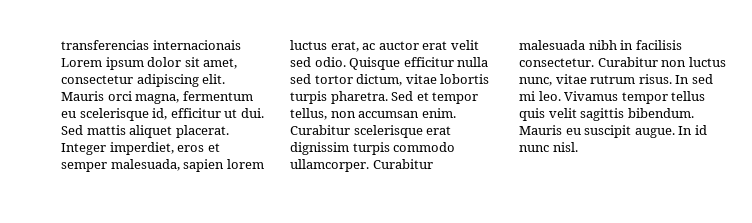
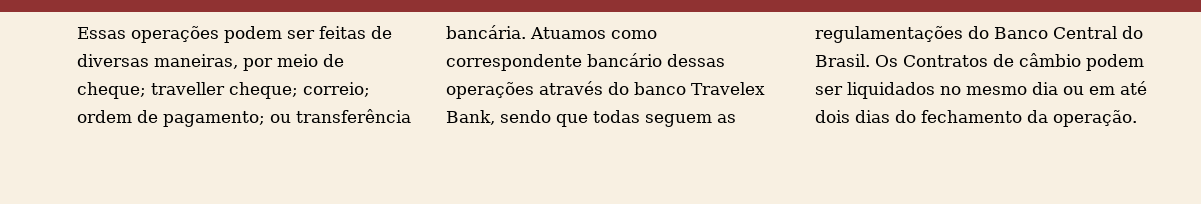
[61,40,241,50] [61,57,238,70] [61,74,226,87] [61,91,253,104] [61,108,264,121] [61,125,229,138] [61,142,220,155] [61,159,264,172] [290,40,479,52] [290,57,489,70] [290,74,490,86] [290,91,479,104] [290,108,456,120] [290,125,452,138] [290,142,456,155] [290,159,433,172] [519,40,682,50] [519,57,726,67] [519,74,713,86] [519,91,706,104] [519,108,694,121] [519,125,707,138] [519,142,578,152] transferencias internacionais Lorem ipsum dolor sit amet, consectetur adipiscing elit. Mauris orci magna, fermentum eu scelerisque id, efficitur ut dui. Sed mattis aliquet placerat. Integer imperdiet, eros et semper malesuada, sapien lorem luctus erat, ac auctor erat velit sed odio. Quisque efficitur nulla sed tortor dictum, vitae lobortis turpis pharetra. Sed et tempor tellus, non accumsan enim. Curabitur scelerisque erat dignissim turpis commodo ullamcorper. Curabitur malesuada nibh in facilisis consectetur. Curabitur non luctus nunc, vitae rutrum risus. In sed mi leo. Vivamus tempor tellus quis velit sagittis bibendum. Mauris eu suscipit augue. In id nunc nisl. -> [77,26,392,43] [77,54,344,71] [77,82,370,99] [77,109,411,127] [446,25,657,39] [446,53,725,71] [446,81,765,99] [446,110,736,127] [815,26,1143,43] [815,53,1144,71] [815,81,1147,99] [815,110,1137,127] Essas operações podem ser feitas de diversas maneiras, por meio de cheque; traveller cheque; correio; ordem de pagamento; ou transferência bancária. Atuamos como correspondente bancário dessas operações através do banco Travelex Bank, sendo que todas seguem as regulamentações do Banco Central do Brasil. Os Contratos de câmbio podem ser liquidados no mesmo dia ou em até dois dias do fechamento da operação.

